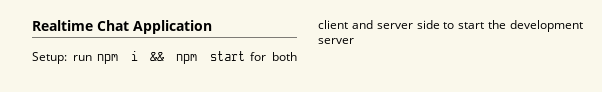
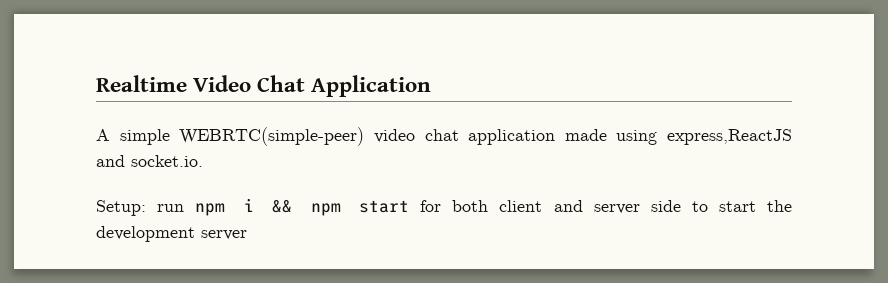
(93, 25) none -> [193,75,252,92] Video
(212, 27) none -> [96,127,792,146] [96,155,203,167] // A simple WEBRTC(simple-peer) video chat application made using express,ReactJS and socket.io.

